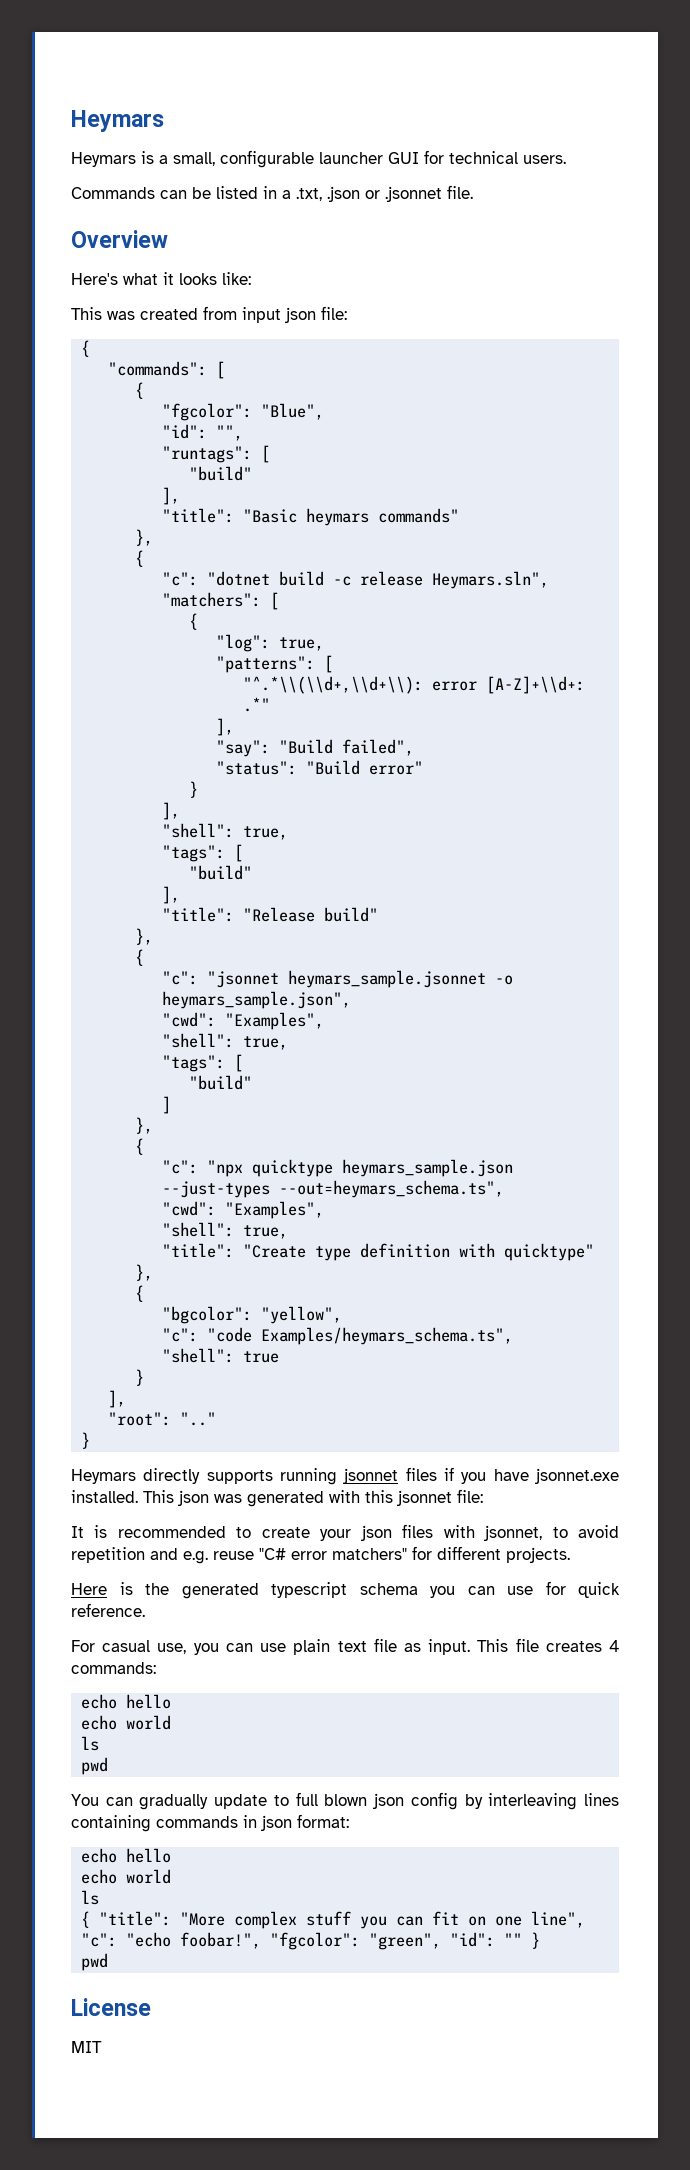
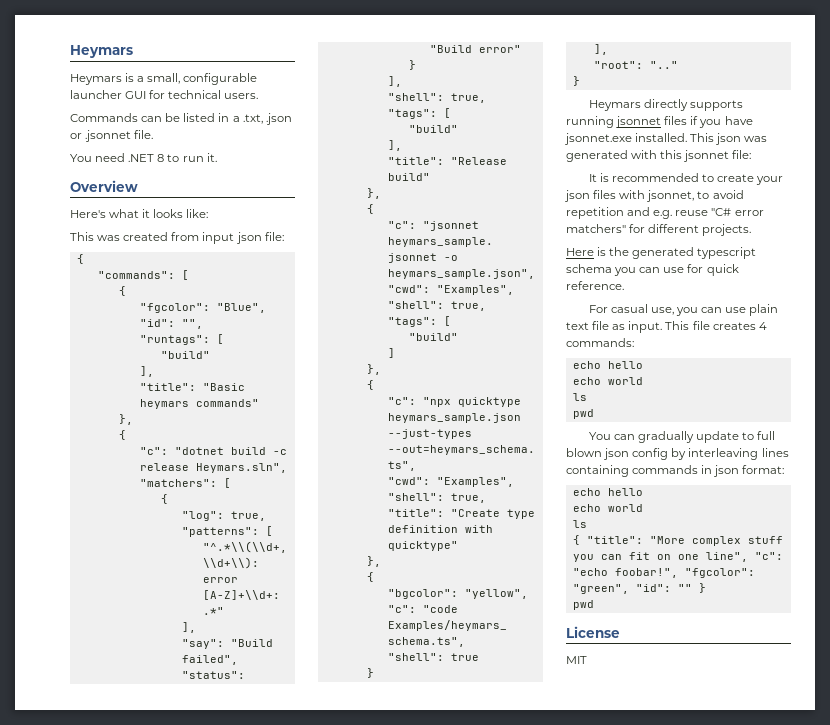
(473, 192) none -> [70,153,217,162] // You need .NET 8 to run it.

